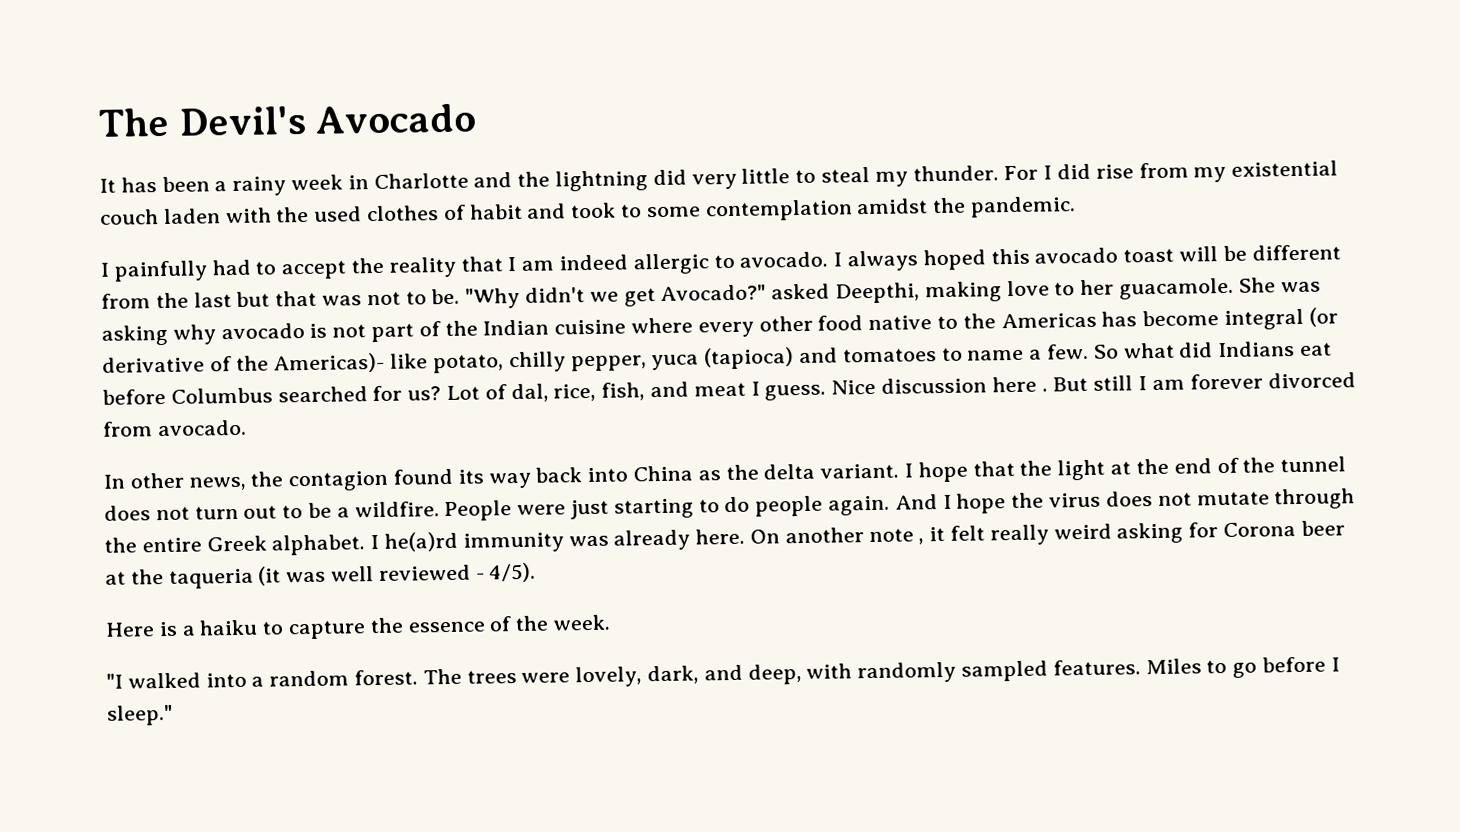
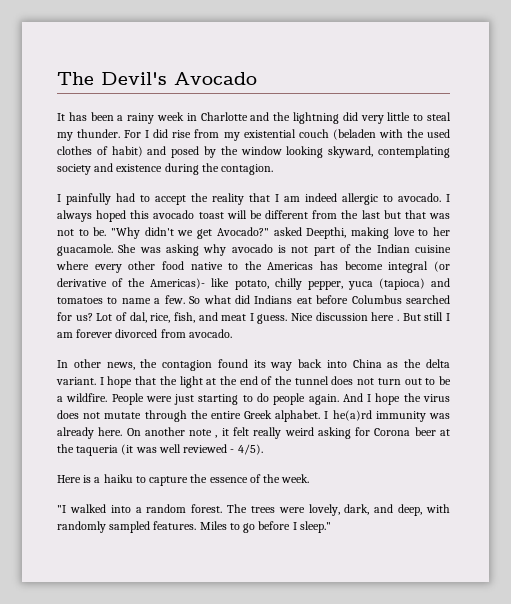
[163,208,221,224] laden -> [332,129,376,140] (beladen
[468,196,1077,222] habit and took to some contemplation amidst the pandemic. -> [111,146,451,158] [57,163,274,175] habit) and posed by the window looking skyward, contemplating society and existence during the contagion.

